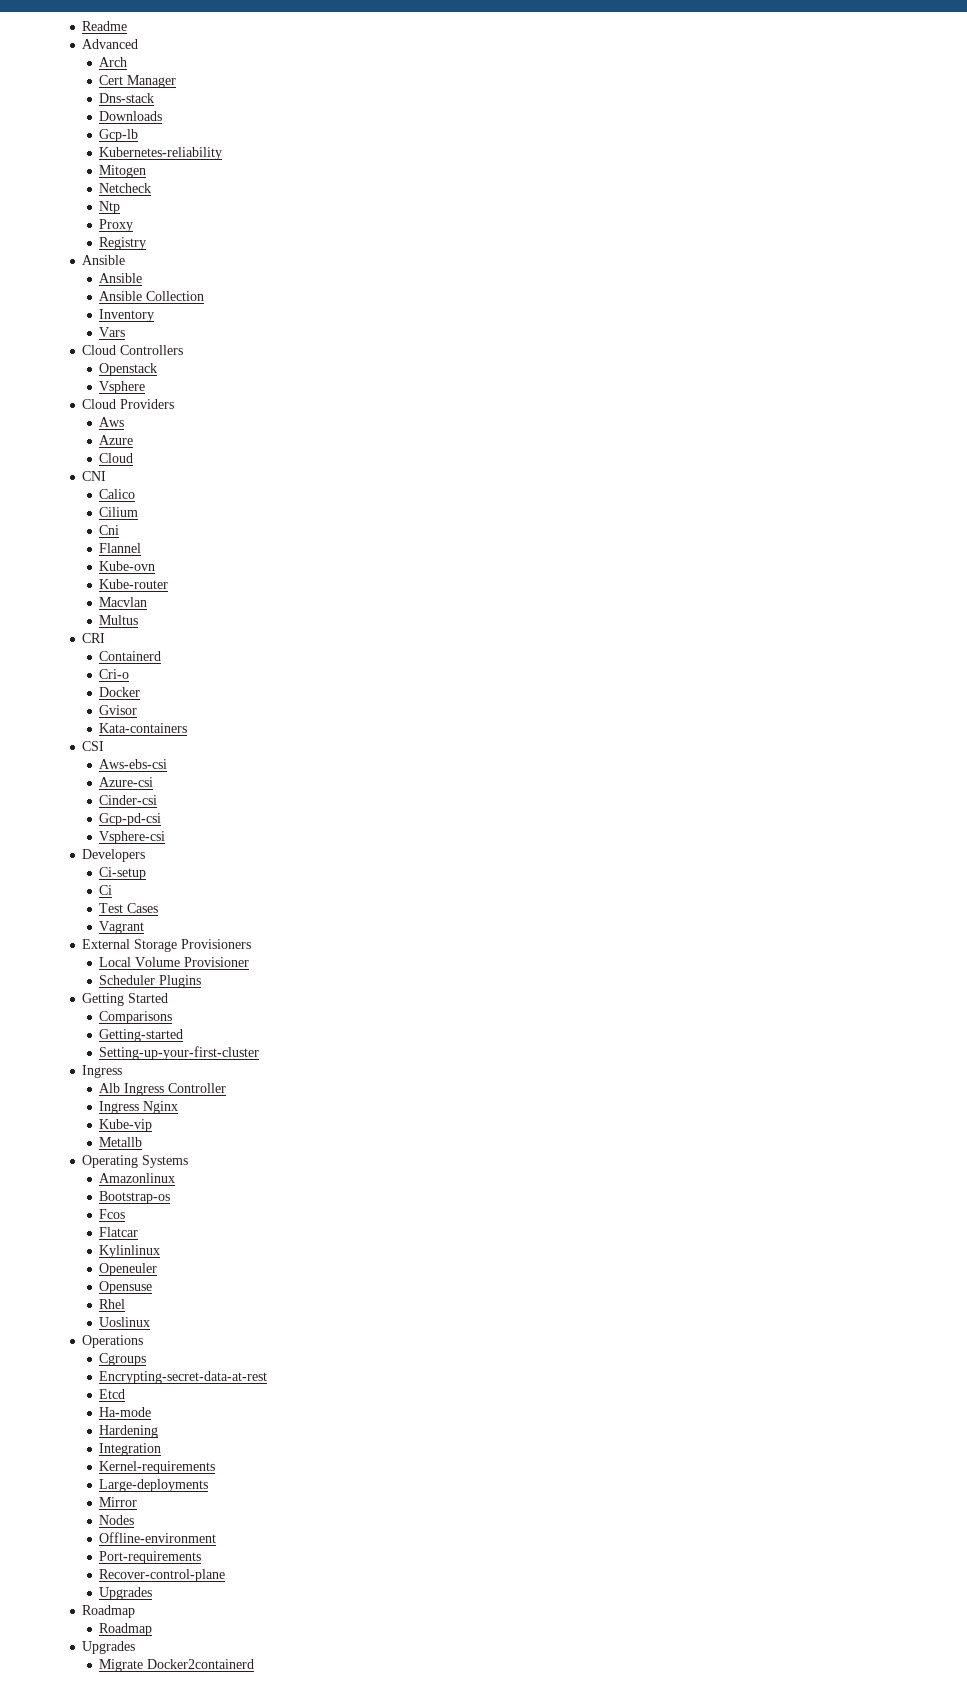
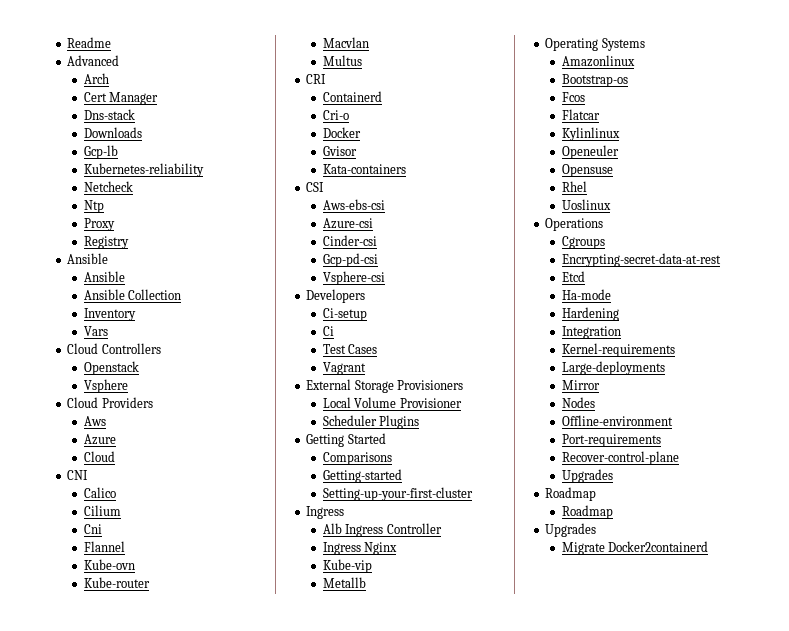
[99,165,147,178] // Mitogen -> (204, 170) none

